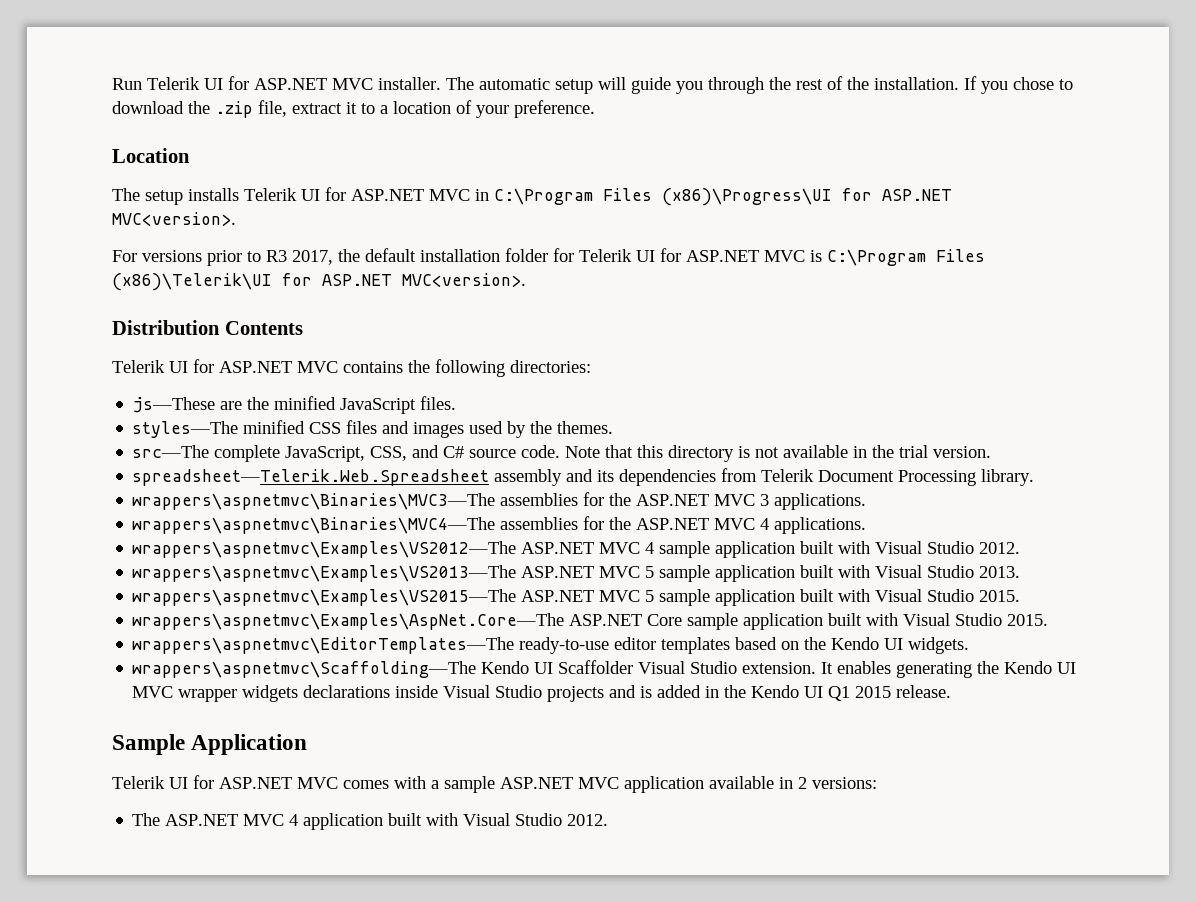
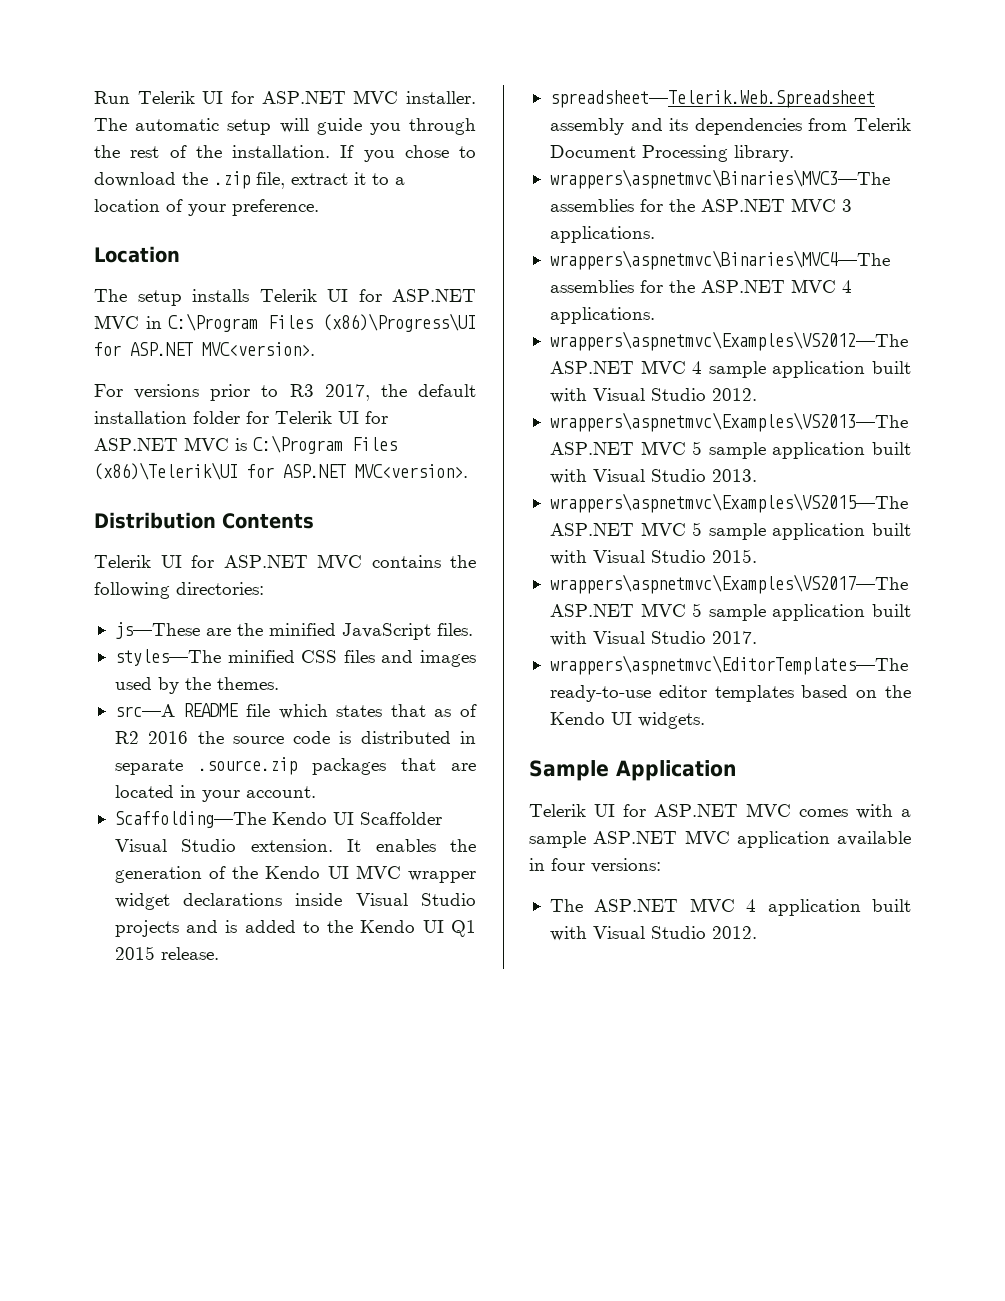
[132,445,992,462] src—The complete JavaScript, CSS, and C# source code. Note that this directory is not available in the trial version. -> [114,703,477,719] [114,731,477,744] [114,757,476,775] [114,785,316,802] [114,811,442,828] [114,839,477,852] [114,865,477,883] [114,893,476,910] [114,920,476,937] [114,946,219,960] src—A README file which states that as of R2 2016 the source code is distributed in separate .source.zip packages that are located in your account. // Scaffolding—The Kendo UI Scaffolder Visual Studio extension. It enables the generation of the Kendo UI MVC wrapper widget declarations inside Visual Studio projects and is added to the Kendo UI Q1 2015 release.
[132,613,1049,630] wrappers\aspnetmvc\Examples\AspNet.Core—The ASP.NET Core sample application built with Visual Studio 2015. -> [549,574,908,594] [549,603,911,621] [549,631,757,646] wrappers\aspnetmvc\Examples\VS2017—The ASP.NET MVC 5 sample application built with Visual Studio 2017.
[132,660,1077,678] [132,685,952,702] // wrappers\aspnetmvc\Scaffolding—The Kendo UI Scaffolder Visual Studio extension. It enables generating the Kendo UI MVC wrapper widgets declarations inside Visual Studio projects and is added in the Kendo UI Q1 2015 release. -> (705, 720) none
[798,777,807,789] 2 -> [551,858,585,871] four

